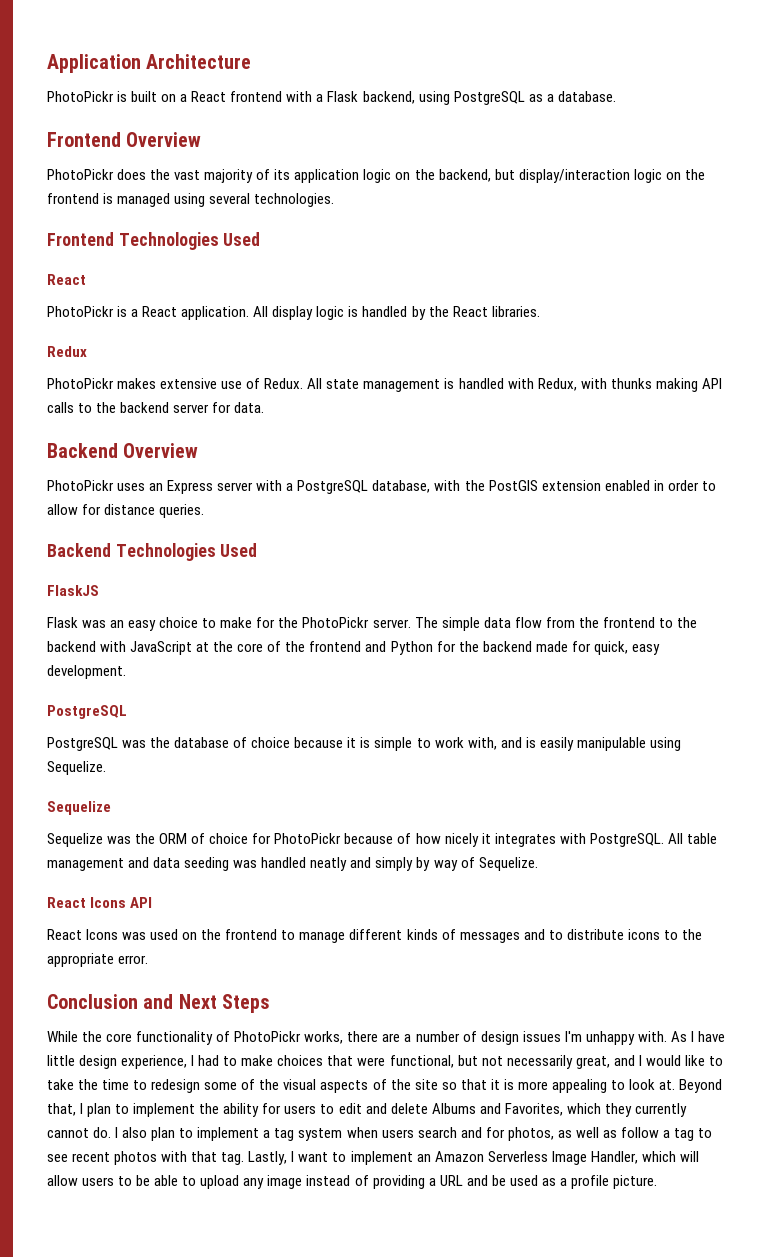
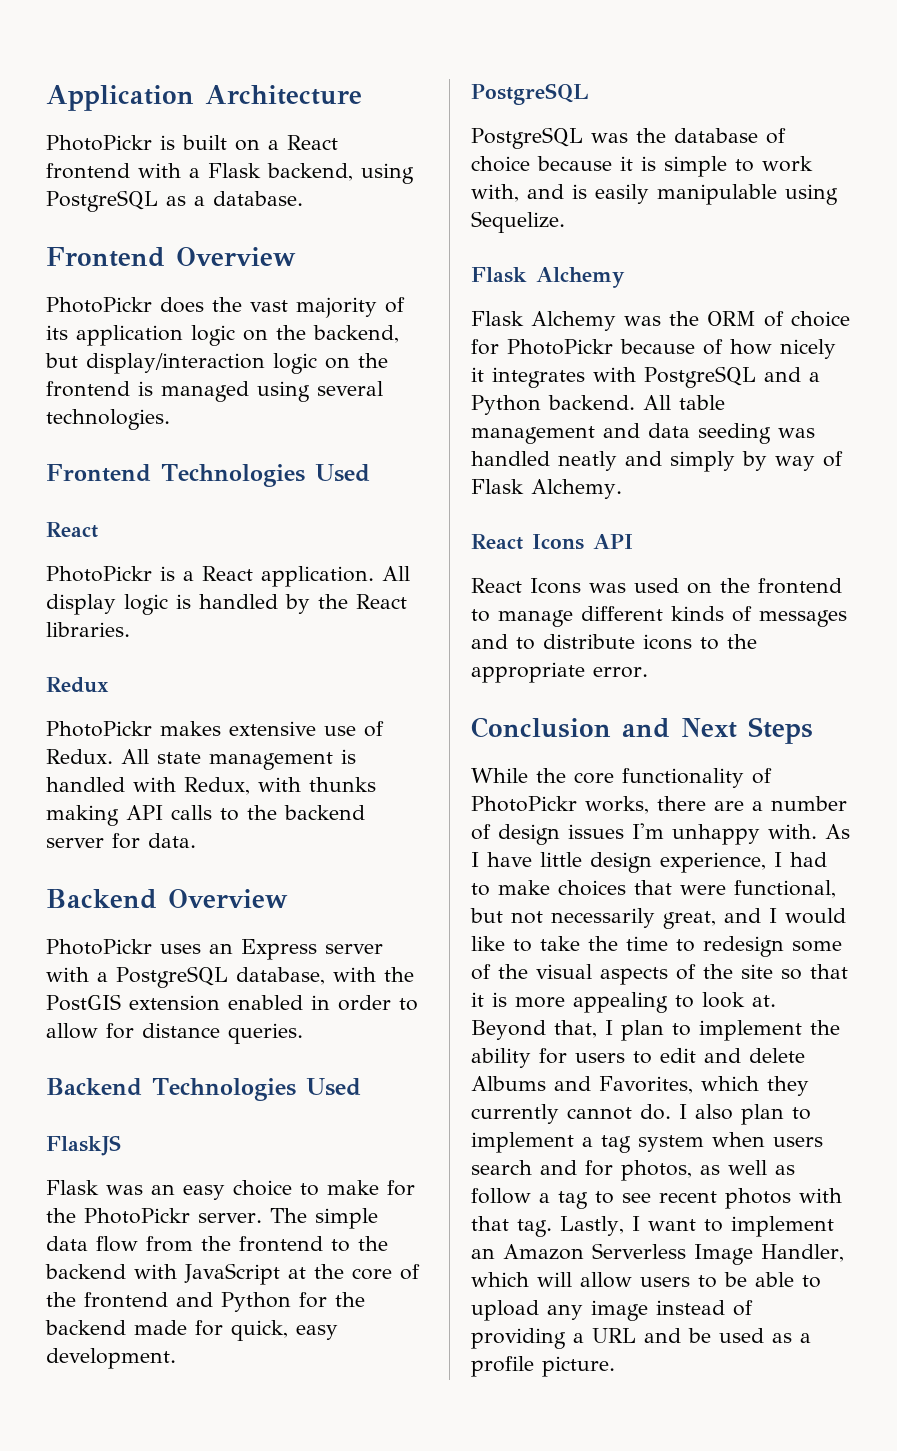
[47,801,111,815] [47,833,103,847] Sequelize // Sequelize -> [471,267,625,288] [471,311,616,331] Flask Alchemy // Flask Alchemy
[589,833,664,847] PostgreSQL. -> [644,366,820,388] [471,395,635,415] PostgreSQL and a Python backend.
[478,857,538,871] Sequelize. -> [471,479,622,499] Flask Alchemy.

